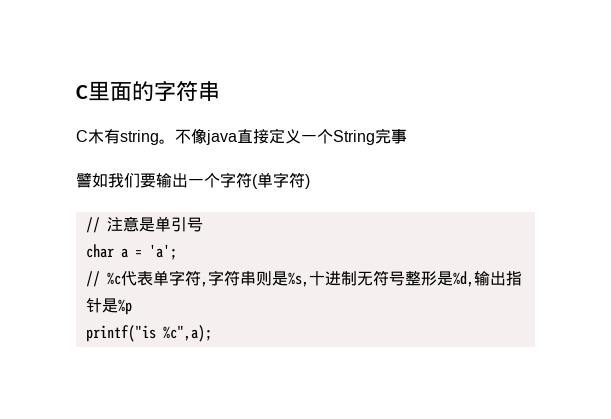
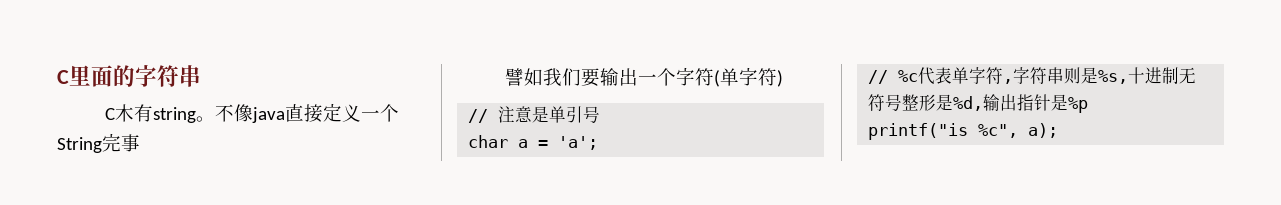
[162,325,212,342] %c",a); -> [978,123,1059,138] %c", a);

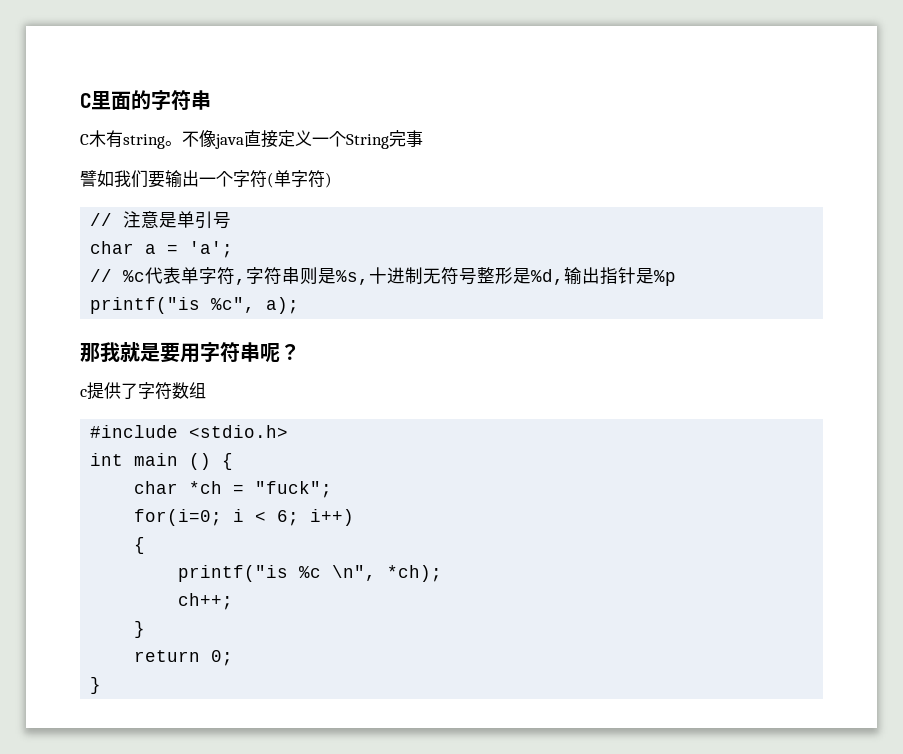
(1059, 130) none -> [80,342,300,363] [80,382,206,400] [90,425,289,438] [90,453,234,470] [134,481,333,498] [134,509,355,526] [134,537,146,554] [178,565,443,582] [178,593,234,610] [134,621,146,638] [134,650,234,666] [90,677,102,694] // 那我就是要用字符串呢？ // c提供了字符数组 // #include <stdio.h> // int main () { // char *ch = "fuck"; // for(i=0; i < 6; i++) // { // printf("is %c \n", *ch); // ch++; // } // return 0; // }

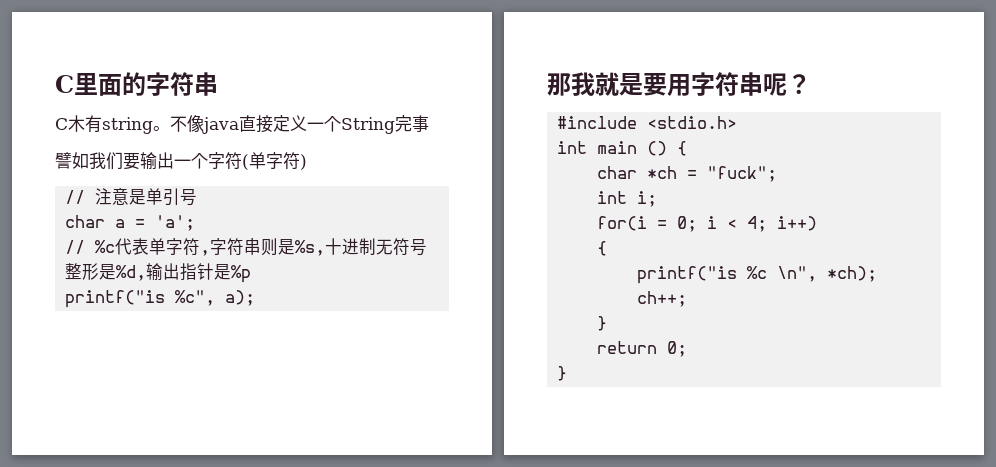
[80,382,206,400] // c提供了字符数组 -> (811, 84) none
[134,509,223,526] for(i=0; -> [597,191,658,207] [597,216,698,232] int i; // for(i = 0;
[277,510,300,526] 6; -> [747,216,768,232] 4;

